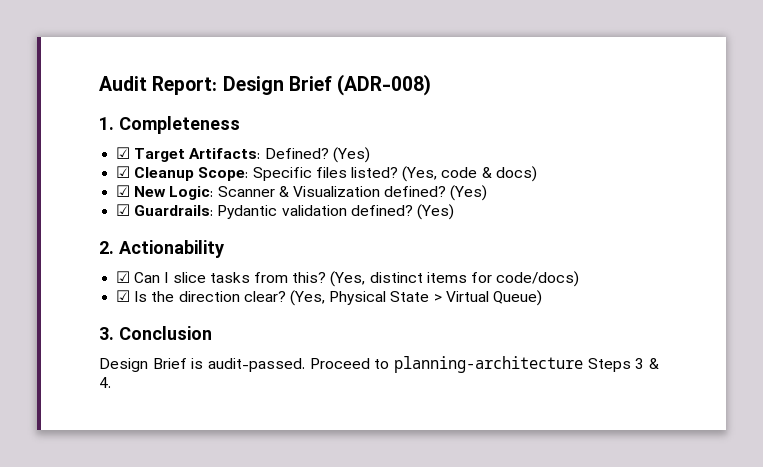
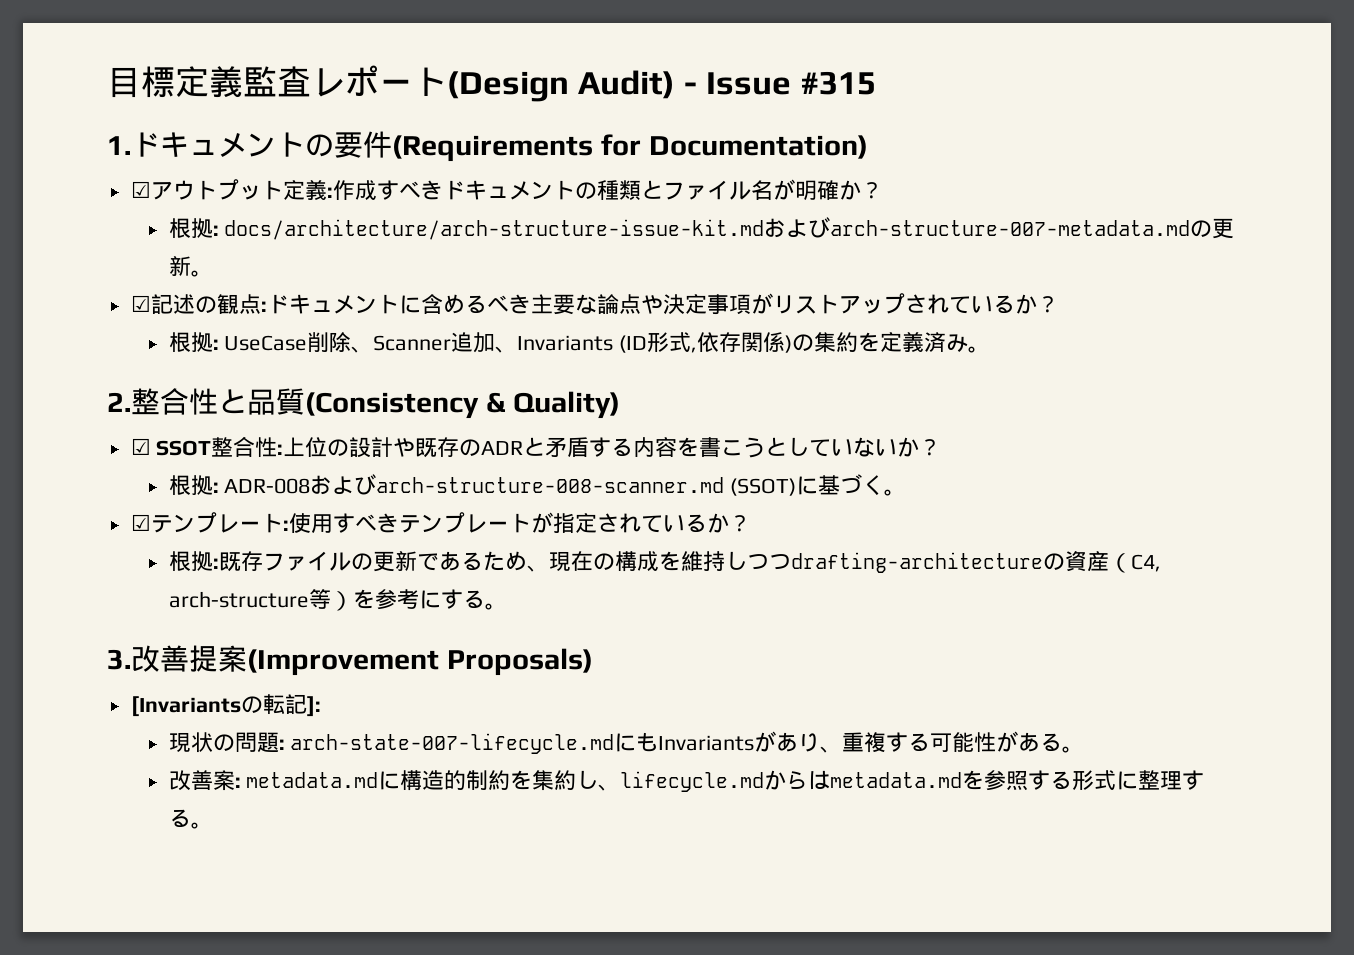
[99,74,432,96] [99,116,240,134] [116,147,370,163] [116,166,537,182] [116,185,488,201] [116,204,454,220] [99,240,224,258] [116,271,580,287] [116,290,542,306] [99,326,212,340] [99,356,659,373] [99,377,111,388] Audit Report: Design Brief (ADR-008) // 1. Completeness // ☑ Target Artifacts: Defined? (Yes) // ☑ Cleanup Scope: Specific files listed? (Yes, code & docs) // ☑ New Logic: Scanner & Visualization defined? (Yes) // ☑ Guardrails: Pydantic validation defined? (Yes) // 2. Actionability // ☑ Can I slice tasks from this? (Yes, distinct items for code/docs) // ☑ Is the direction clear? (Yes, Physical State > Virtual Queue) // 3. Conclusion // Design Brief is audit-passed. Proceed to planning-architecture Steps 3 & 4. -> [107,65,877,102] [107,131,868,162] [130,179,883,200] [168,217,1235,240] [168,256,213,277] [130,293,1059,315] [168,331,991,353] [107,388,620,419] [130,436,942,458] [168,474,907,496] [130,512,751,533] [168,550,1161,573] [168,589,507,611] [107,645,593,676] [130,694,321,717] [168,731,1085,754] [168,770,1205,792] [168,809,213,829] 目標定義監査レポート(Design Audit) - Issue #315 // 1.ドキュメントの要件(Requirements for Documentation) // ☑アウトプット定義:作成すべきドキュメントの種類とファイル名が明確か？ // 根拠: docs/architecture/arch-structure-issue-kit.mdおよびarch-structure-007-metadata.mdの更新。 // ☑記述の観点:ドキュメントに含めるべき主要な論点や決定事項がリストアップされているか？ // 根拠: UseCase削除、Scanner追加、Invariants (ID形式,依存関係)の集約を定義済み。 // 2.整合性と品質(Consistency & Quality) // ☑ SSOT整合性:上位の設計や既存のADRと矛盾する内容を書こうとしていないか？ // 根拠: ADR-008およびarch-structure-008-scanner.md (SSOT)に基づく。 // ☑テンプレート:使用すべきテンプレートが指定されているか？ // 根拠:既存ファイルの更新であるため、現在の構成を維持しつつdrafting-architectureの資産（C4, arch-structure等）を参考にする。 // 3.改善提案(Improvement Proposals) // [Invariantsの転記]: // 現状の問題: arch-state-007-lifecycle.mdにもInvariantsがあり、重複する可能性がある。 // 改善案: metadata.mdに構造的制約を集約し、lifecycle.mdからはmetadata.mdを参照する形式に整理する。

